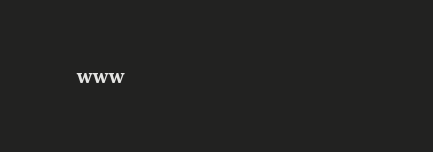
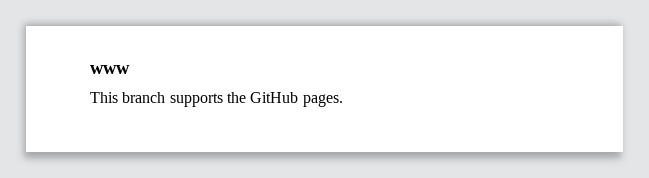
(125, 78) none -> [90,92,343,107] // This branch supports the GitHub pages.

